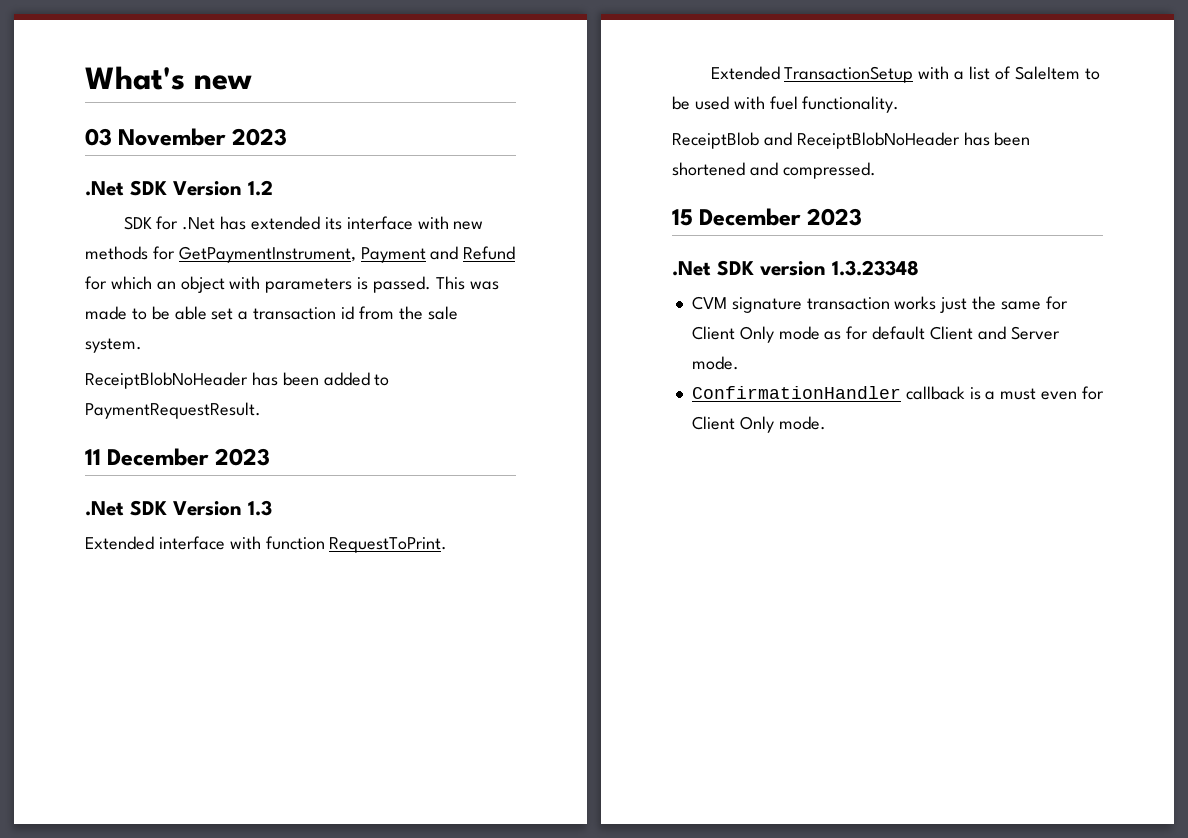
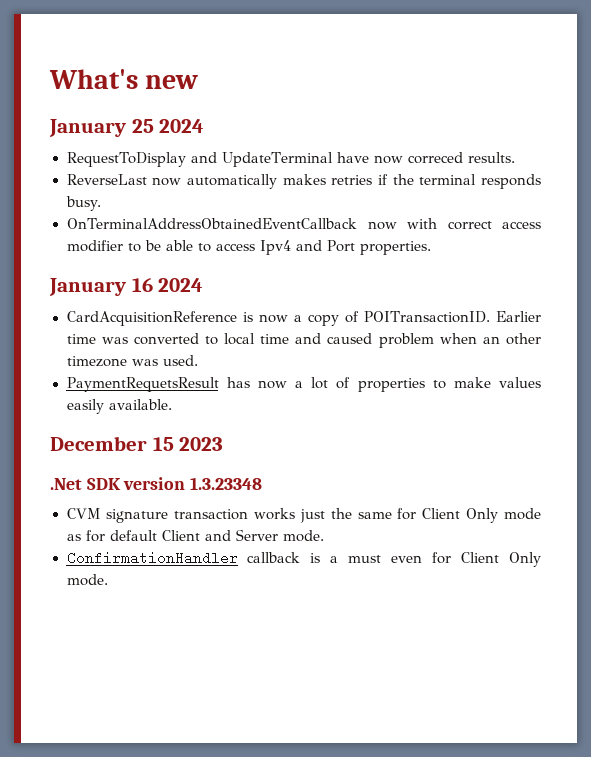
[85,128,287,146] [85,180,273,196] [123,216,484,230] [85,246,516,263] [85,276,499,293] [85,306,458,320] [85,338,142,353] [85,372,390,389] [85,402,261,419] [85,448,270,466] [85,500,272,516] [85,536,448,553] [710,66,1100,83] [672,96,900,113] [672,132,1031,149] [672,162,876,179] [672,208,802,226] 03 November 2023 // .Net SDK Version 1.2 // SDK for .Net has extended its interface with new methods for GetPaymentInstrument, Payment and Refund for which an object with parameters is passed. This was made to be able set a transaction id from the sale system. // ReceiptBlobNoHeader has been added to PaymentRequestResult. // 11 December 2023 // .Net SDK Version 1.3 // Extended interface with function RequestToPrint. // Extended TransactionSetup with a list of SaleItem to be used with fuel functionality. // ReceiptBlob and ReceiptBlobNoHeader has been shortened and compressed. // 15 December -> [49,119,205,137] [66,152,516,167] [66,174,541,189] [65,196,102,211] [66,218,541,230] [66,240,431,255] [49,278,204,296] [66,311,541,326] [66,333,541,348] [66,355,198,367] [66,377,541,392] [66,399,172,414] [50,436,174,451] January 25 2024 // RequestToDisplay and UpdateTerminal have now correced results. // ReverseLast now automatically makes retries if the terminal responds busy. // OnTerminalAddressObtainedEventCallback now with correct access modifier to be able to access Ipv4 and Port properties. // January 16 2024 // CardAcquisitionReference is now a copy of POITransactionID. Earlier time was converted to local time and caused problem when an other timezone was used. // PaymentRequetsResult has now a lot of properties to make values easily available. // December 15

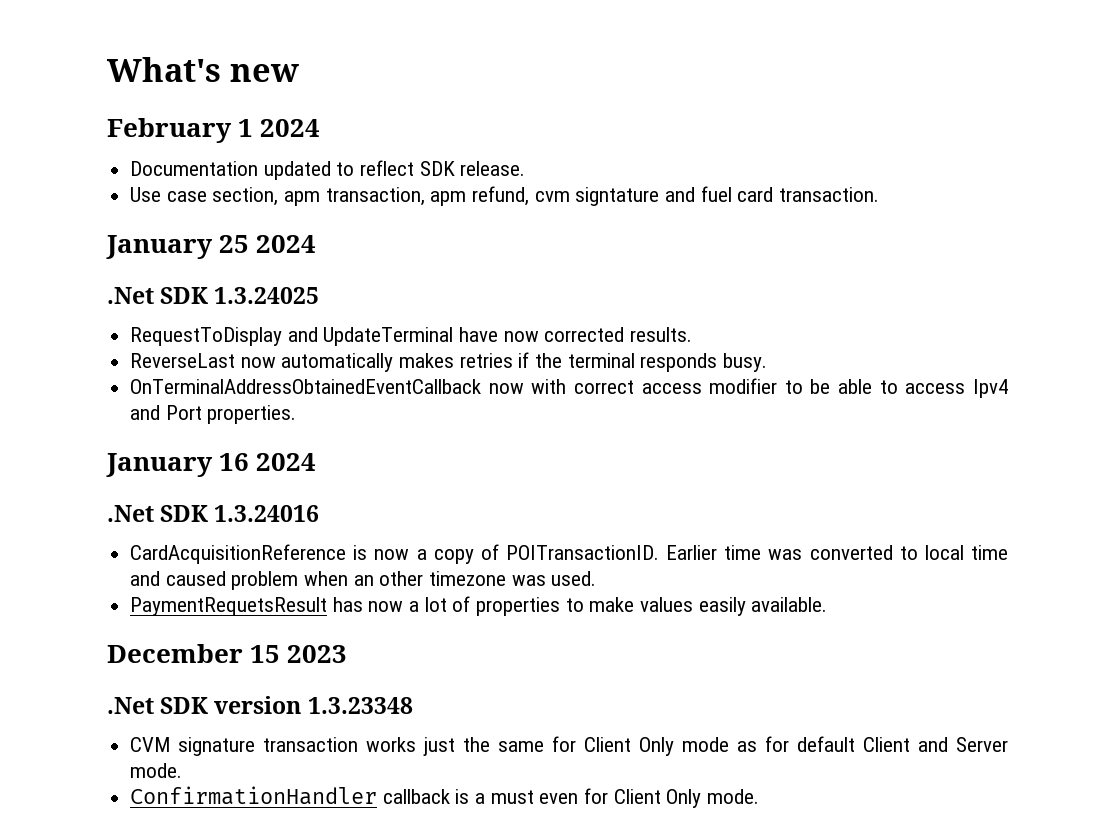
(199, 82) none -> [107,118,321,143] [130,160,526,180] [130,186,880,206] // February 1 2024 // Documentation updated to reflect SDK release. // Use case section, apm transaction, apm refund, cvm signtature and fuel card transaction.
(205, 126) none -> [107,287,320,304] // .Net SDK 1.3.24025
[408,152,464,164] correced -> [544,327,625,342] corrected
(204, 285) none -> [107,505,320,522] // .Net SDK 1.3.24016

